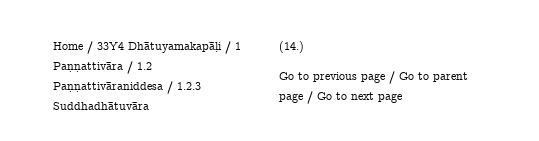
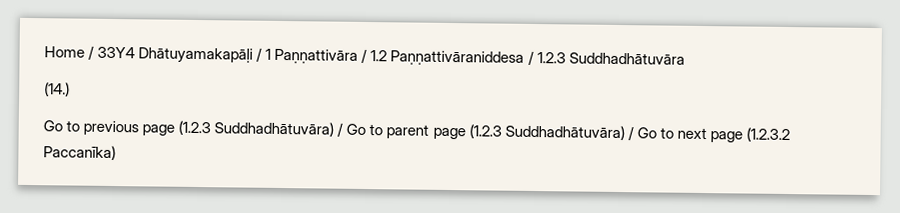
(385, 78) none -> [178,120,335,137] (1.2.3 Suddhadhātuvāra)
(303, 98) none -> [468,124,625,141] (1.2.3 Suddhadhātuvāra)
(402, 98) none -> [745,127,790,143] [43,145,116,161] (1.2.3.2 Paccanīka)

